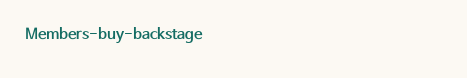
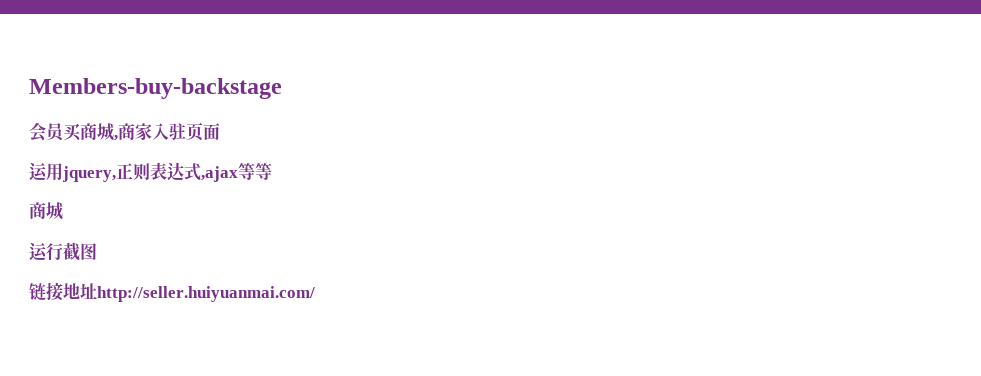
(203, 35) none -> [29,122,220,142] [29,162,272,182] [29,202,63,220] [29,242,97,261] [29,282,315,302] // 会员买商城,商家入驻页面 // 运用jquery,正则表达式,ajax等等 // 商城 // 运行截图 // 链接地址http://seller.huiyuanmai.com/

